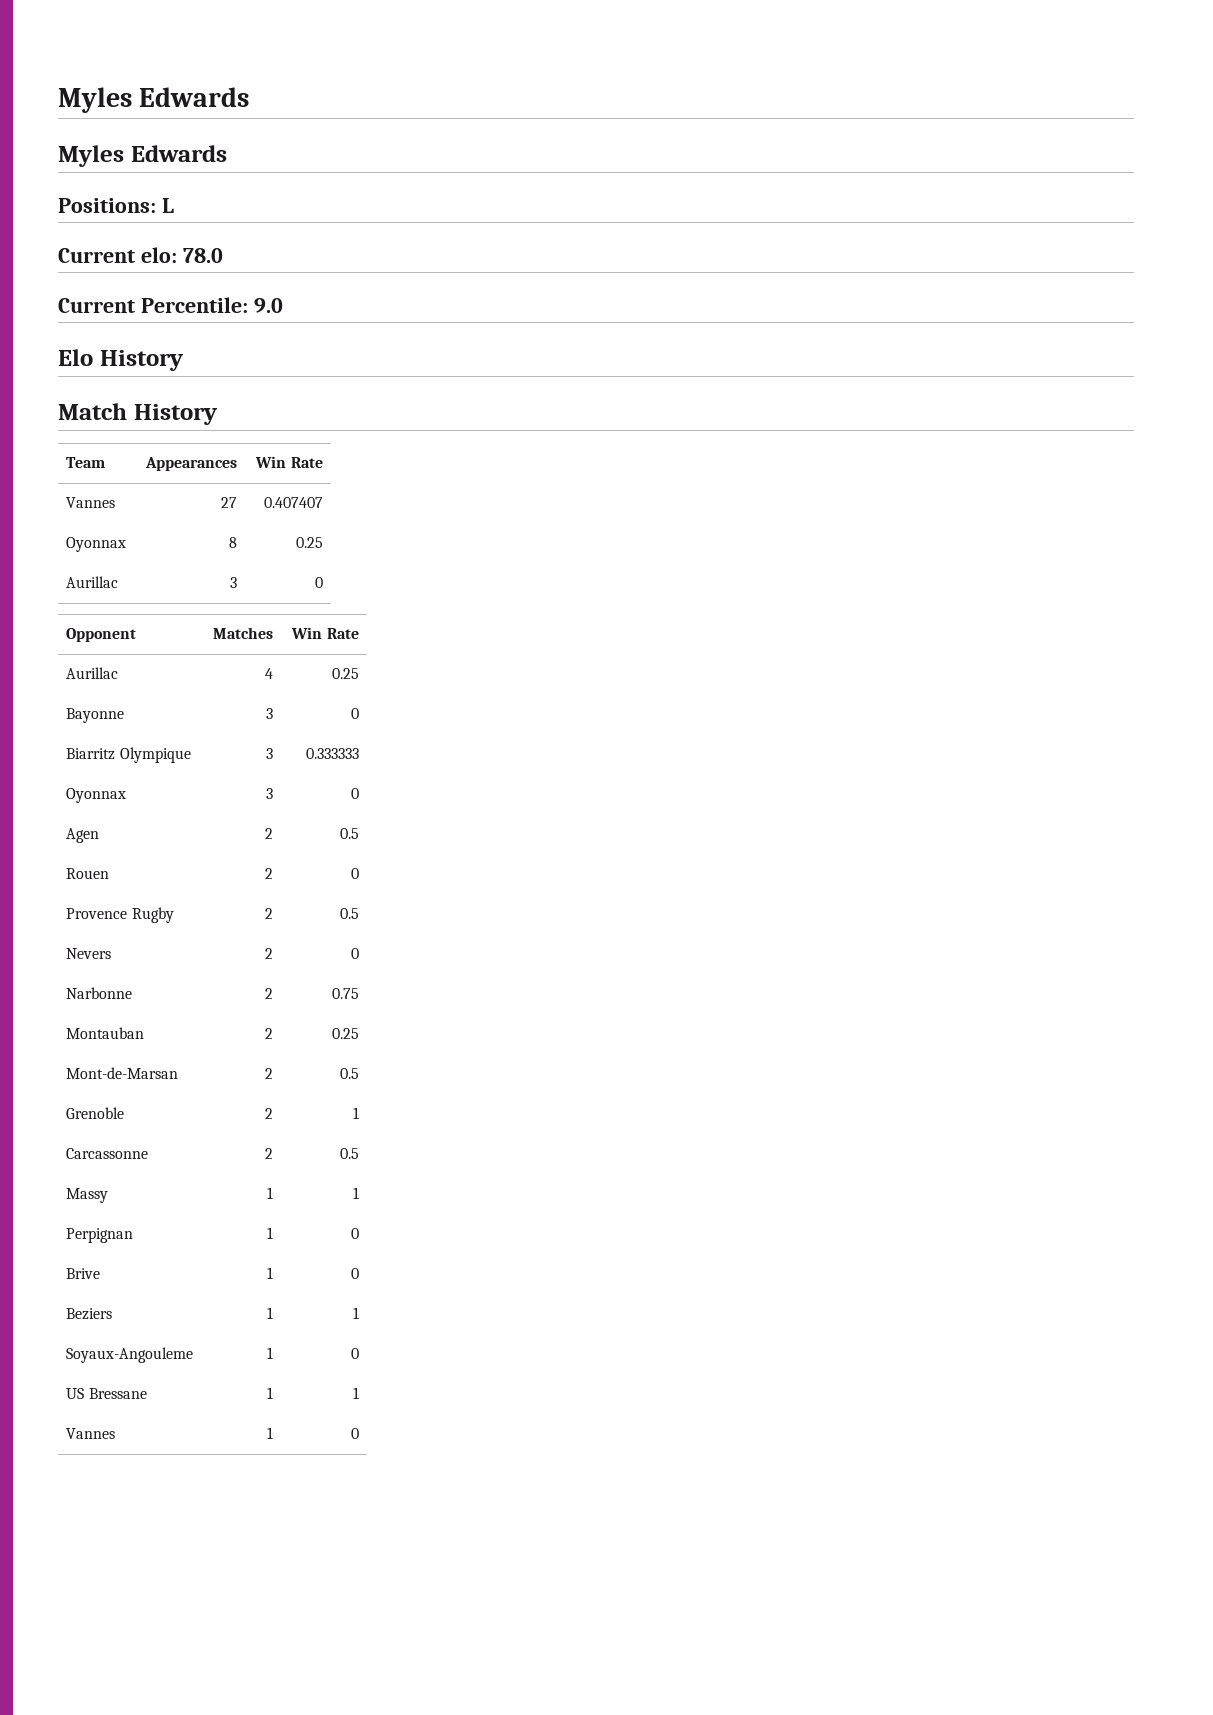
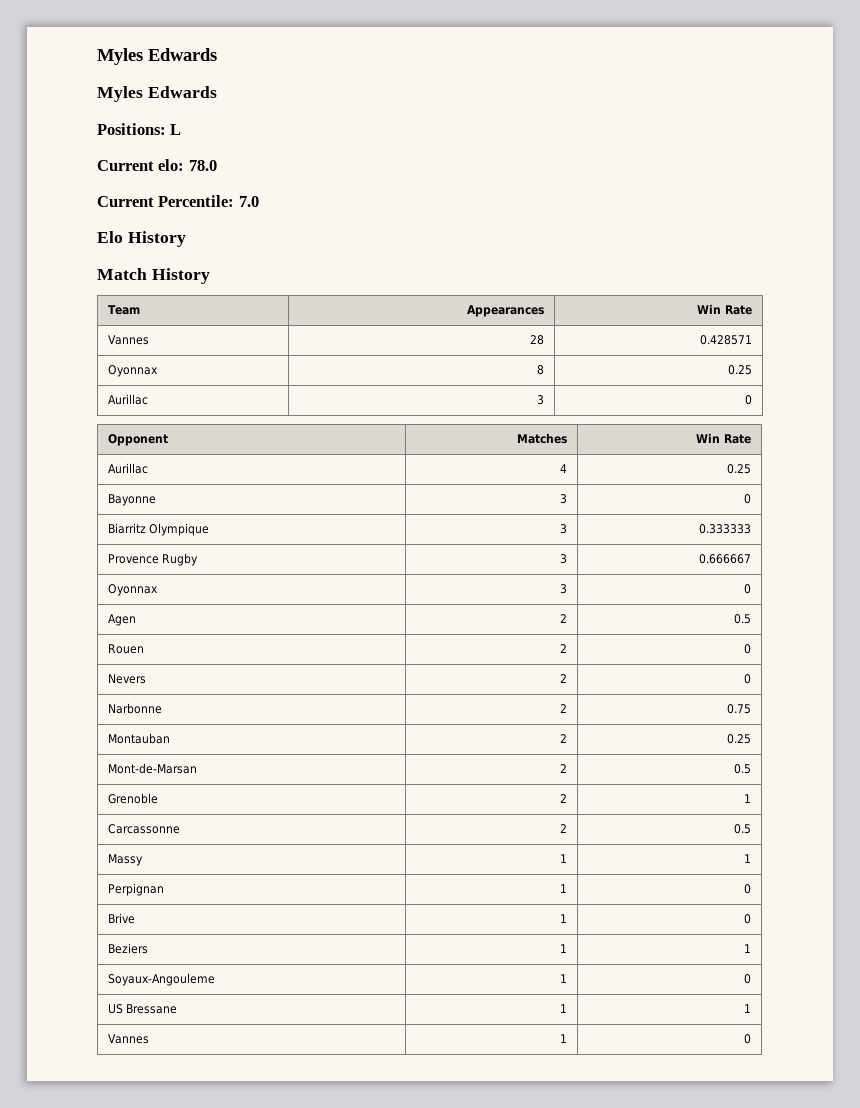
[253,298,283,313] 9.0 -> [238,196,259,207] 7.0
[220,497,237,508] [263,497,323,508] 27 | 0.407407 -> [530,335,545,345] [700,335,753,345] 28 | 0.428571
(359, 753) none -> [107,553,198,566] [560,554,568,564] [699,554,752,564] // Provence Rugby | 3 | 0.666667
[66,907,174,923] [264,908,273,919] [339,908,359,919] // Provence Rugby | 2 | 0.5 -> (752, 649) none

